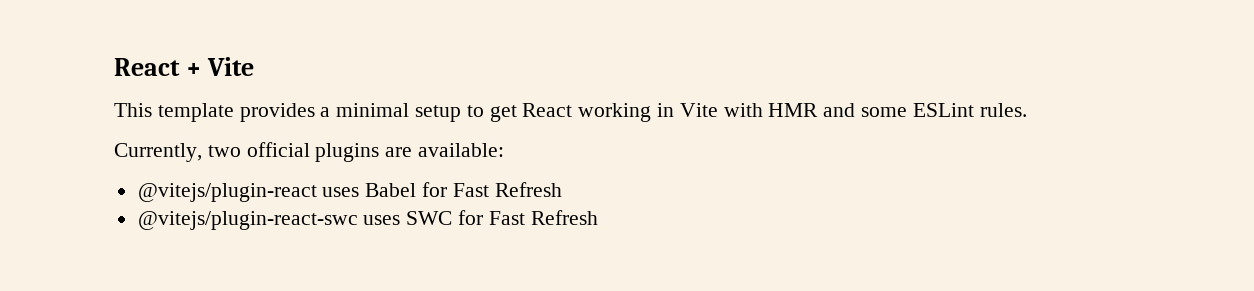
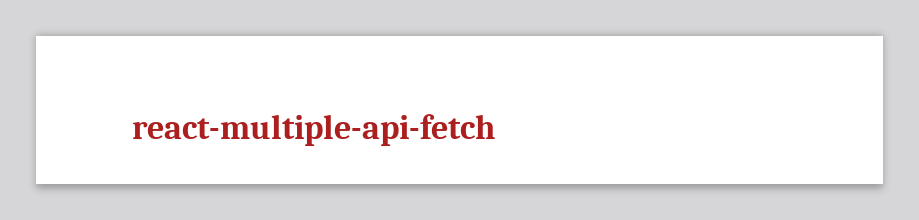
[114,57,255,76] [114,103,1027,122] [114,142,505,162] [137,182,562,202] [137,210,598,230] React + Vite // This template provides a minimal setup to get React working in Vite with HMR and some ESLint rules. // Currently, two official plugins are available: // @vitejs/plugin-react uses Babel for Fast Refresh // @vitejs/plugin-react-swc uses SWC for Fast Refresh -> [132,114,495,146] react-multiple-api-fetch

